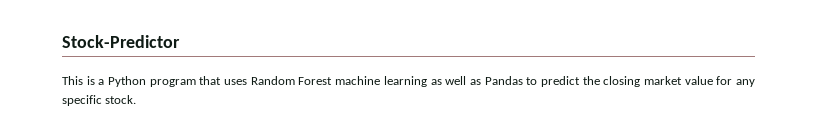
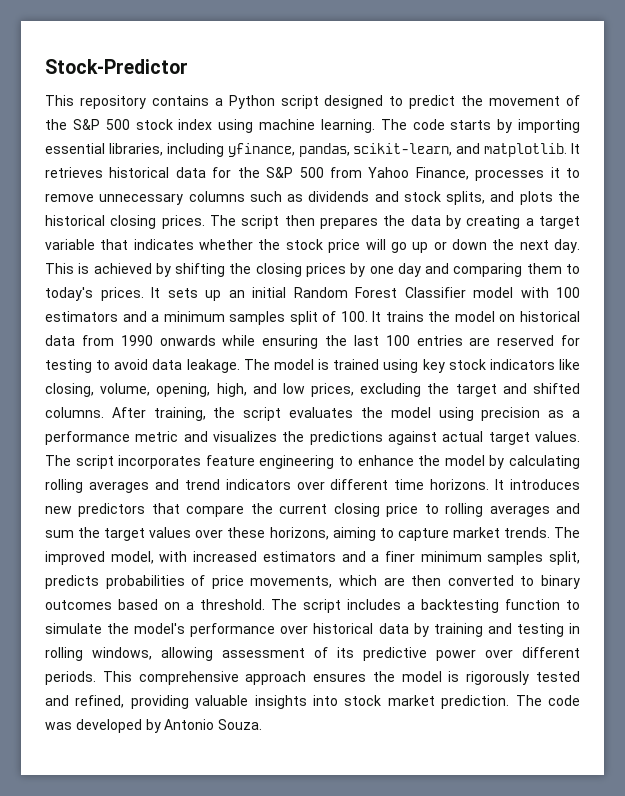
[86,76,755,87] [62,95,137,106] is a Python program that uses Random Forest machine learning as well as Pandas to predict the closing market value for any specific stock. -> [79,95,580,109] [45,119,580,133] [45,143,580,157] [45,167,581,181] [45,191,580,205] [45,215,580,229] [45,239,580,253] [45,263,580,277] [45,287,580,301] [45,311,581,325] [45,335,580,349] [45,359,580,373] [45,383,580,397] [45,407,580,421] [45,431,580,445] [45,455,581,469] [45,479,580,493] [45,503,580,517] [45,527,580,541] [45,551,580,565] [45,575,581,589] [45,599,580,613] [45,623,580,637] [45,647,580,661] [45,671,580,685] [45,695,580,709] [45,719,263,733] repository contains a Python script designed to predict the movement of the S&P 500 stock index using machine learning. The code starts by importing essential libraries, including yfinance, pandas, scikit-learn, and matplotlib. It retrieves historical data for the S&P 500 from Yahoo Finance, processes it to remove unnecessary columns such as dividends and stock splits, and plots the historical closing prices. The script then prepares the data by creating a target variable that indicates whether the stock price will go up or down the next day. This is achieved by shifting the closing prices by one day and comparing them to today's prices. It sets up an initial Random Forest Classifier model with 100 estimators and a minimum samples split of 100. It trains the model on historical data from 1990 onwards while ensuring the last 100 entries are reserved for testing to avoid data leakage. The model is trained using key stock indicators like closing, volume, opening, high, and low prices, excluding the target and shifted columns. After training, the script evaluates the model using precision as a performance metric and visualizes the predictions against actual target values. The script incorporates feature engineering to enhance the model by calculating rolling averages and trend indicators over different time horizons. It introduces new predictors that compare the current closing price to rolling averages and sum the target values over these horizons, aiming to capture market trends. The improved model, with increased estimators and a finer minimum samples split, predicts probabilities of price movements, which are then converted to binary outcomes based on a threshold. The script includes a backtesting function to simulate the model's performance over historical data by training and testing in rolling windows, allowing assessment of its predictive power over different periods. This comprehensive approach ensures the model is rigorously tested and refined, providing valuable insights into stock market prediction. The code was developed by Antonio Souza.

